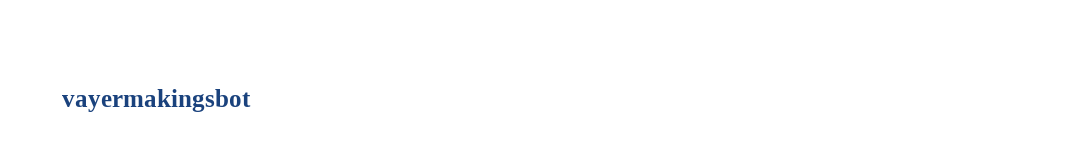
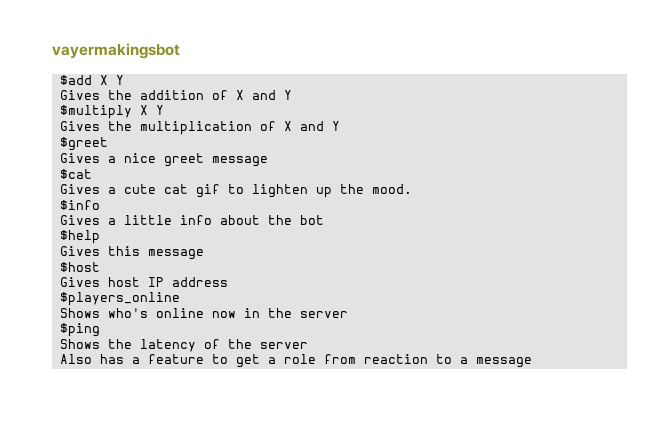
(251, 100) none -> [60,75,125,85] [60,90,293,100] [60,105,165,119] [60,121,341,135] [60,137,109,151] [60,153,269,167] [60,169,93,179] [60,184,413,198] [60,200,101,210] [60,215,325,225] [60,230,101,244] [60,246,205,260] [60,262,101,272] [60,277,229,287] [60,292,181,306] [60,308,349,318] [60,323,101,337] [60,339,309,352] [60,354,533,368] // $add X Y // Gives the addition of X and Y // $multiply X Y // Gives the multiplication of X and Y // $greet // Gives a nice greet message // $cat // Gives a cute cat gif to lighten up the mood. // $info // Gives a little info about the bot // $help // Gives this message // $host // Gives host IP address // $players_online // Shows who's online now in the server // $ping // Shows the latency of the server // Also has a feature to get a role from reaction to a message

